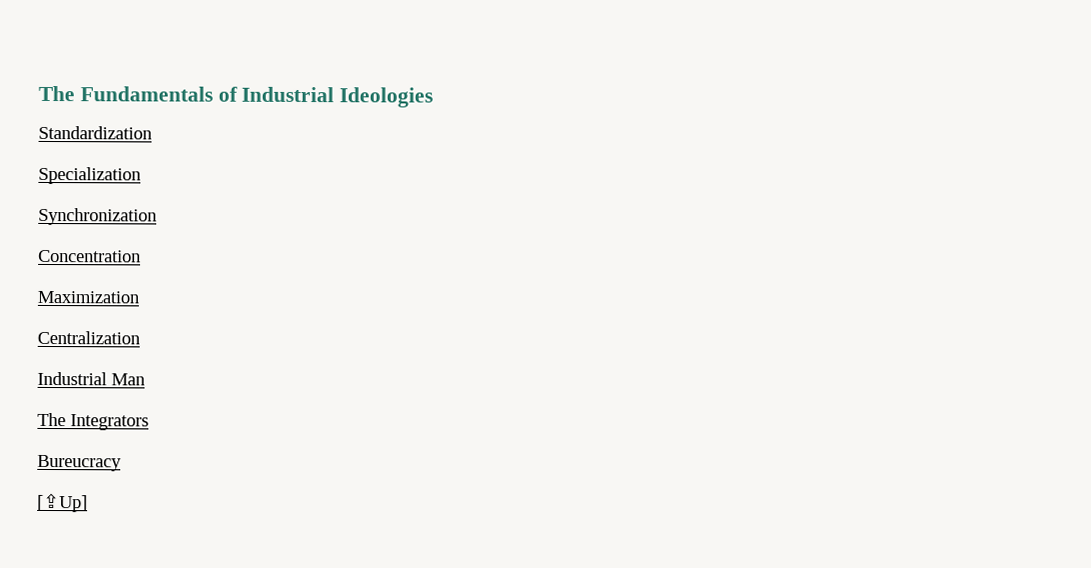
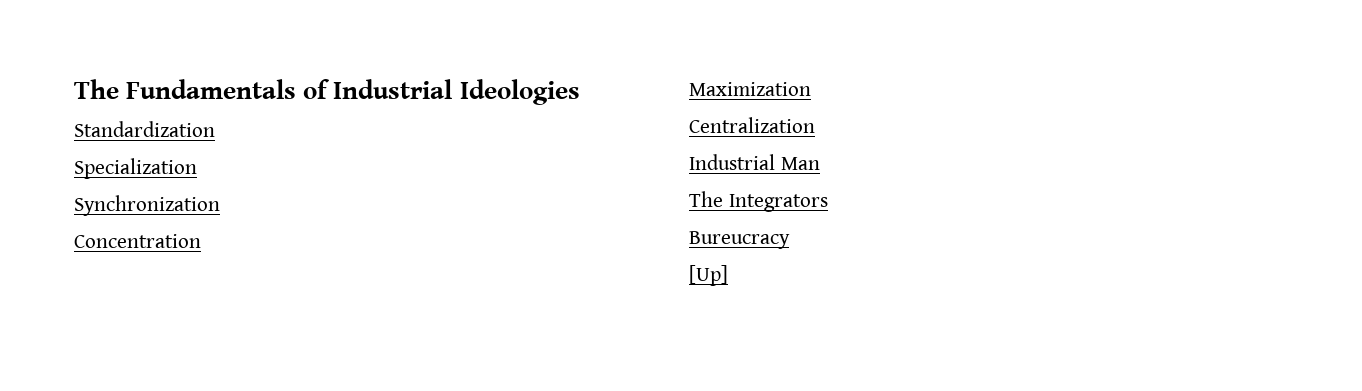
[37,492,88,513] [⇪Up] -> [689,265,728,286] [Up]

